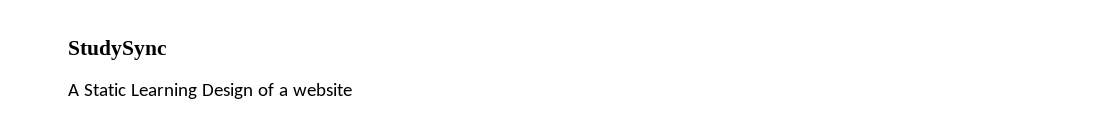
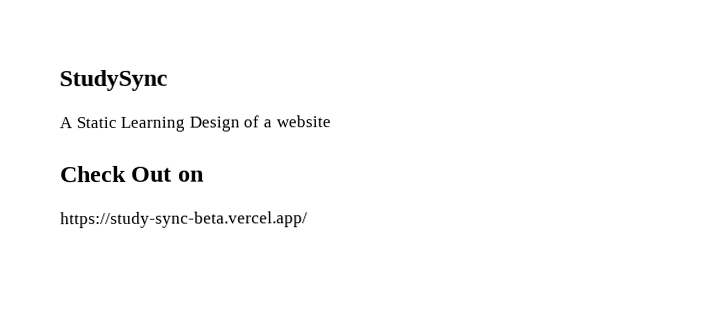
(352, 89) none -> [60,165,204,183] [60,211,308,229] // Check Out on // https://study-sync-beta.vercel.app/

